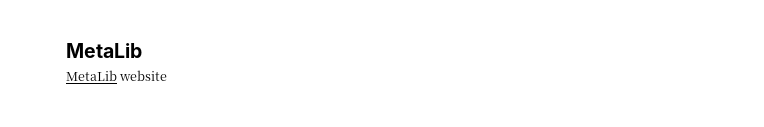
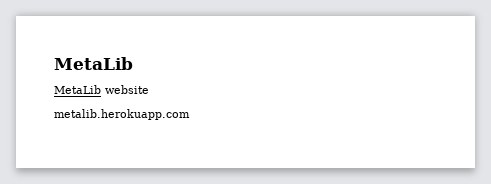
(168, 75) none -> [54,109,190,120] // metalib.herokuapp.com

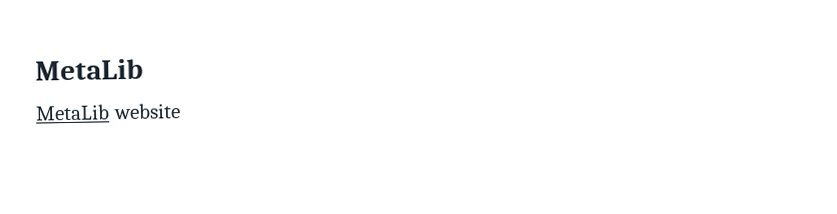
[54,109,190,120] // metalib.herokuapp.com -> (181, 111) none

